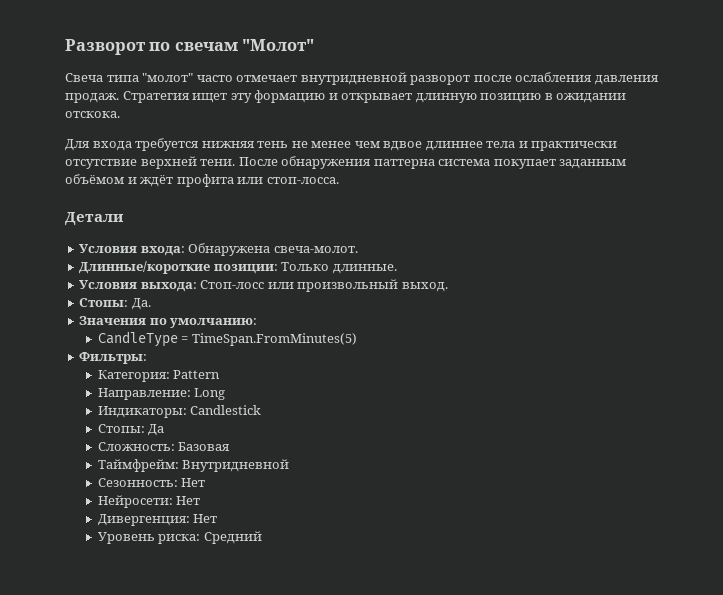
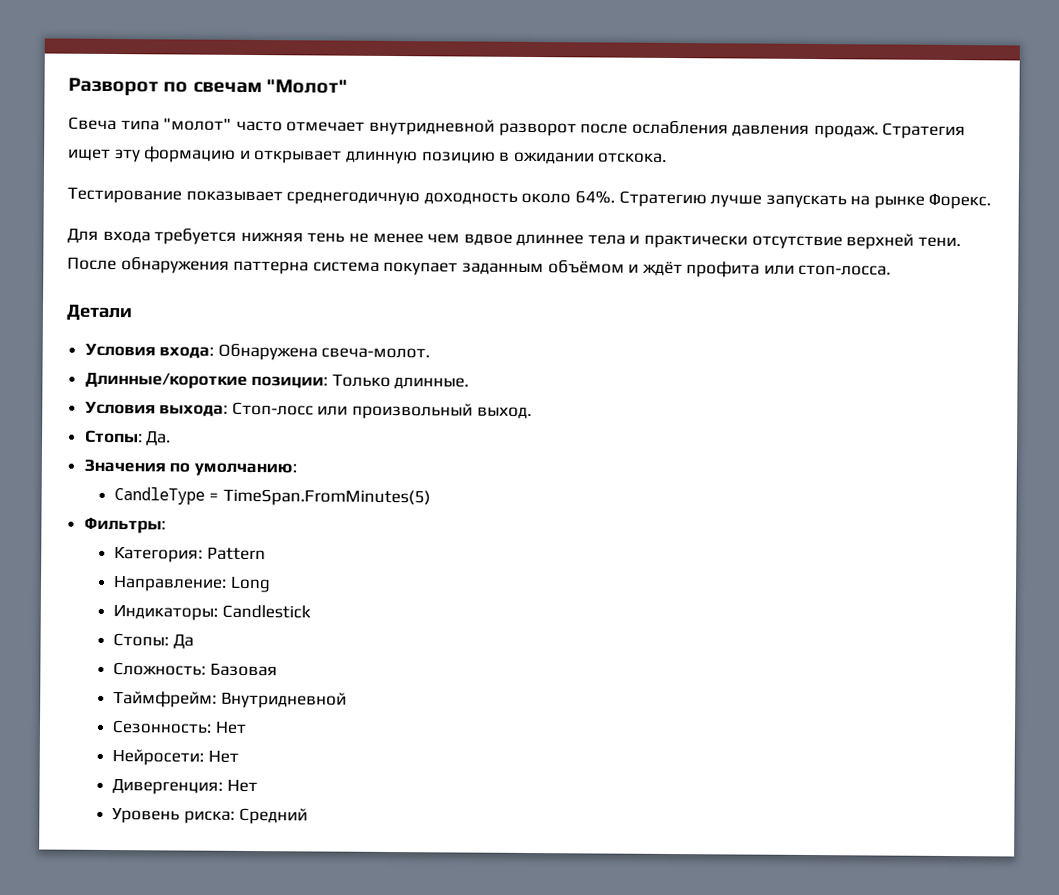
(120, 114) none -> [67,186,992,210] // Тестирование показывает среднегодичную доходность около 64%. Стратегию лучше запускать на рынке Форекс.

